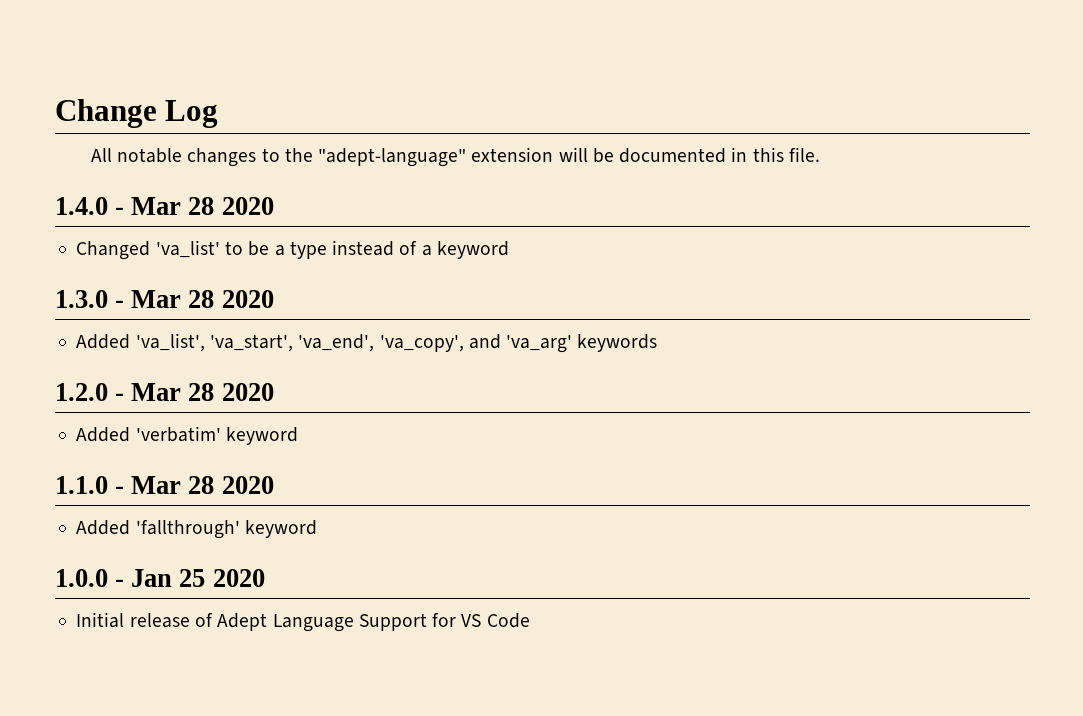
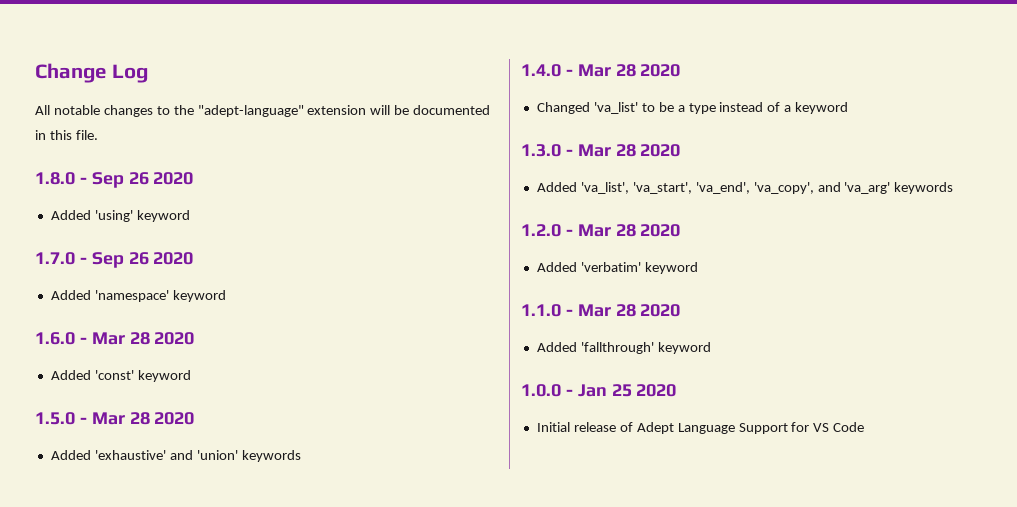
(820, 154) none -> [35,172,194,188] [50,210,190,222] [35,252,194,268] [50,290,226,302] [35,332,195,345] [50,370,191,382] [35,412,195,425] [50,450,301,462] // 1.8.0 - Sep 26 2020 // Added 'using' keyword // 1.7.0 - Sep 26 2020 // Added 'namespace' keyword // 1.6.0 - Mar 28 2020 // Added 'const' keyword // 1.5.0 - Mar 28 2020 // Added 'exhaustive' and 'union' keywords

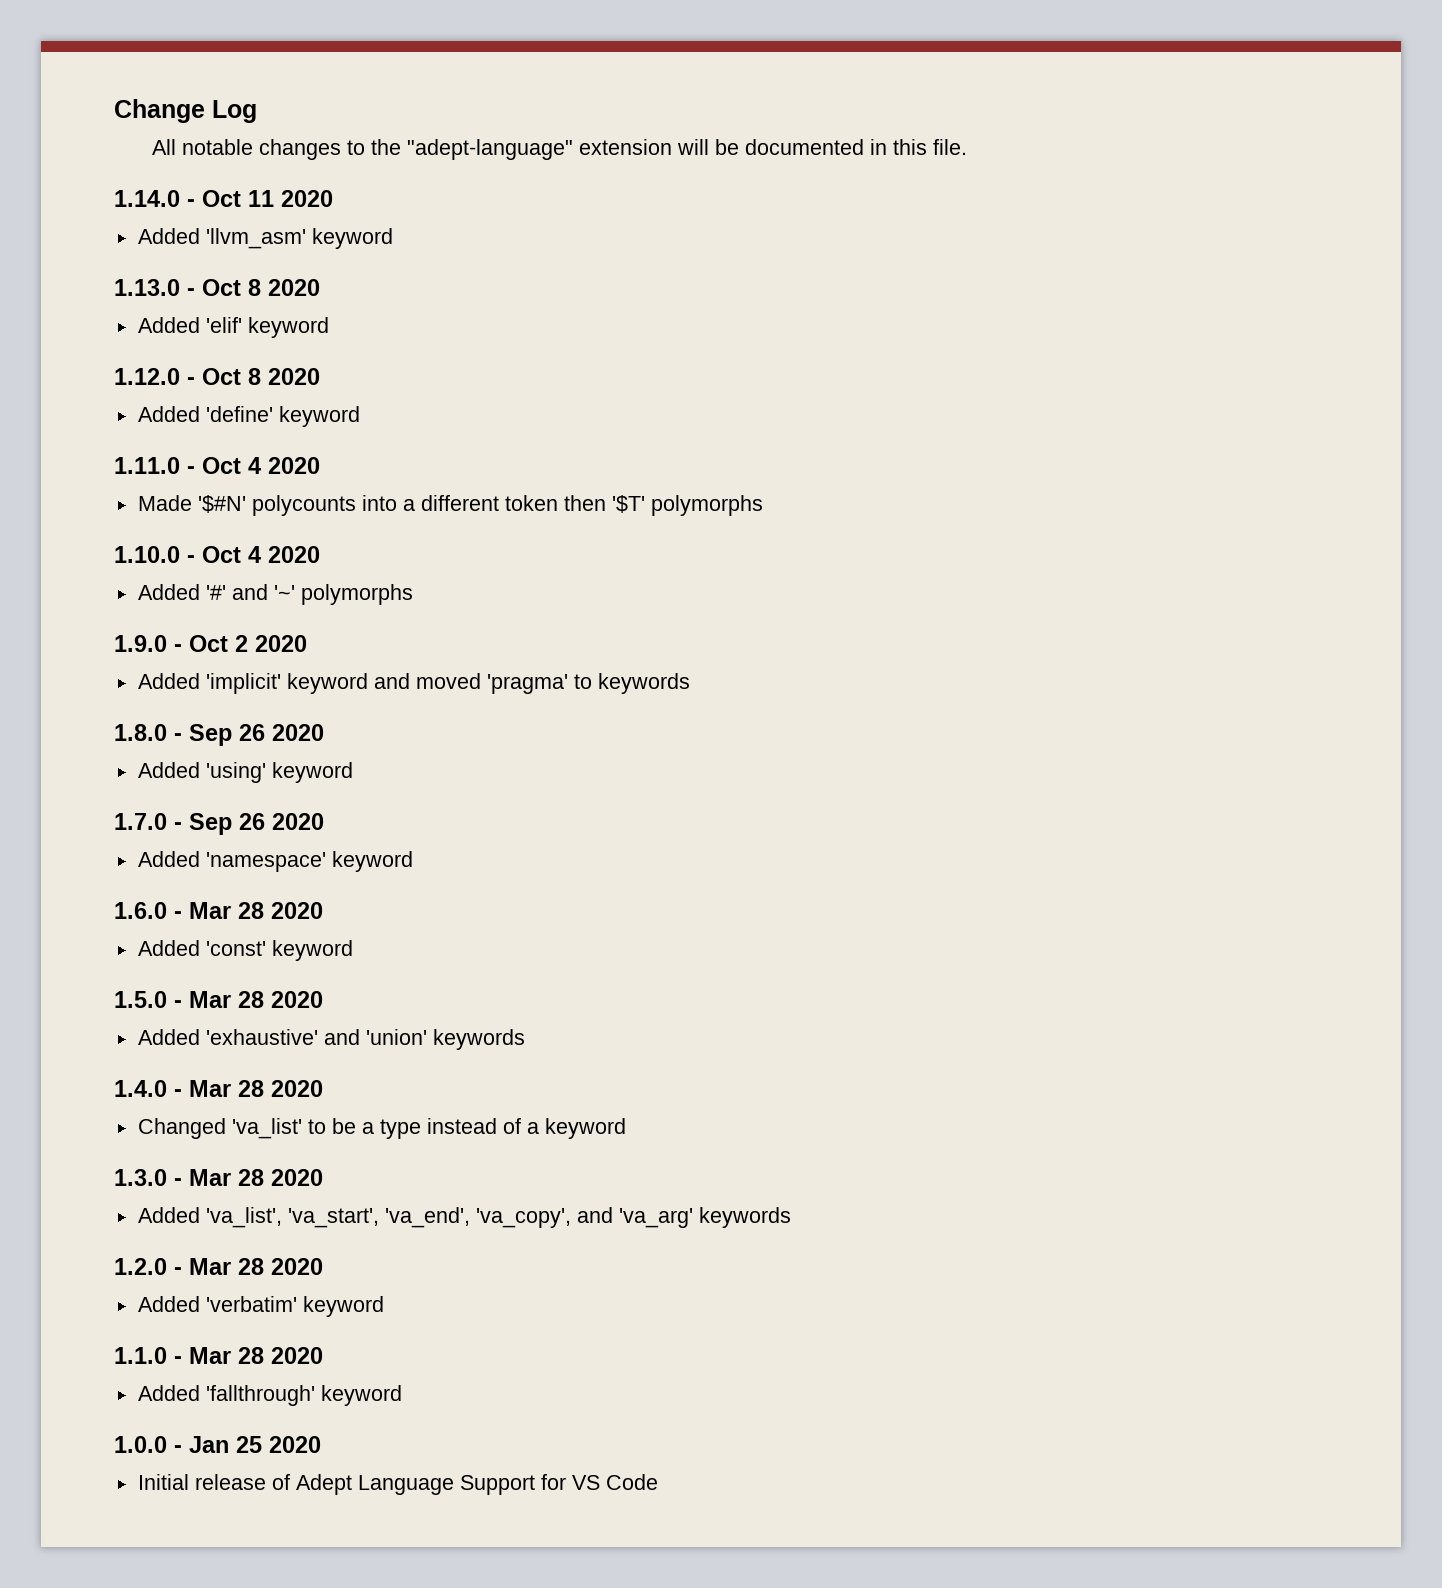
(98, 135) none -> [114,190,333,207] [137,228,393,249] [114,279,320,296] [137,317,329,338] [114,368,320,385] [137,406,360,427] [114,457,320,474] [137,495,763,516] [114,546,320,563] [137,584,413,605] [114,635,307,652] [137,673,690,694] // 1.14.0 - Oct 11 2020 // Added 'llvm_asm' keyword // 1.13.0 - Oct 8 2020 // Added 'elif' keyword // 1.12.0 - Oct 8 2020 // Added 'define' keyword // 1.11.0 - Oct 4 2020 // Made '$#N' polycounts into a different token then '$T' polymorphs // 1.10.0 - Oct 4 2020 // Added '#' and '~' polymorphs // 1.9.0 - Oct 2 2020 // Added 'implicit' keyword and moved 'pragma' to keywords

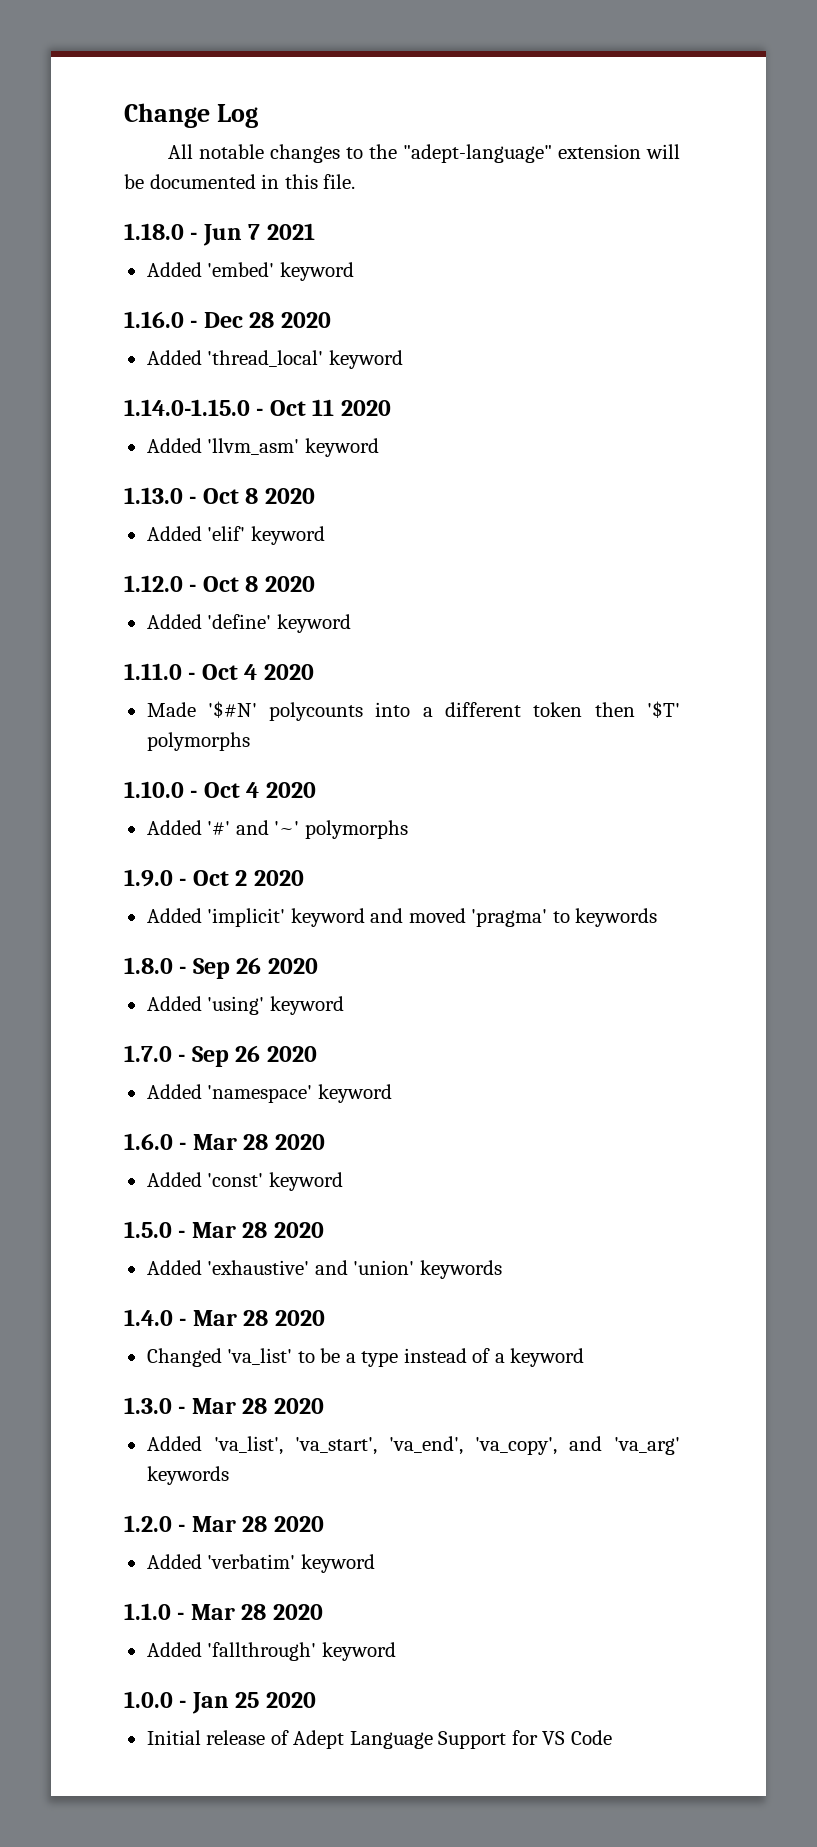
[114,190,180,207] 1.14.0 -> [124,223,315,246] [146,262,354,281] [124,311,331,328] [146,350,403,369] [124,399,250,416] 1.18.0 - Jun 7 2021 // Added 'embed' keyword // 1.16.0 - Dec 28 2020 // Added 'thread_local' keyword // 1.14.0-1.15.0

